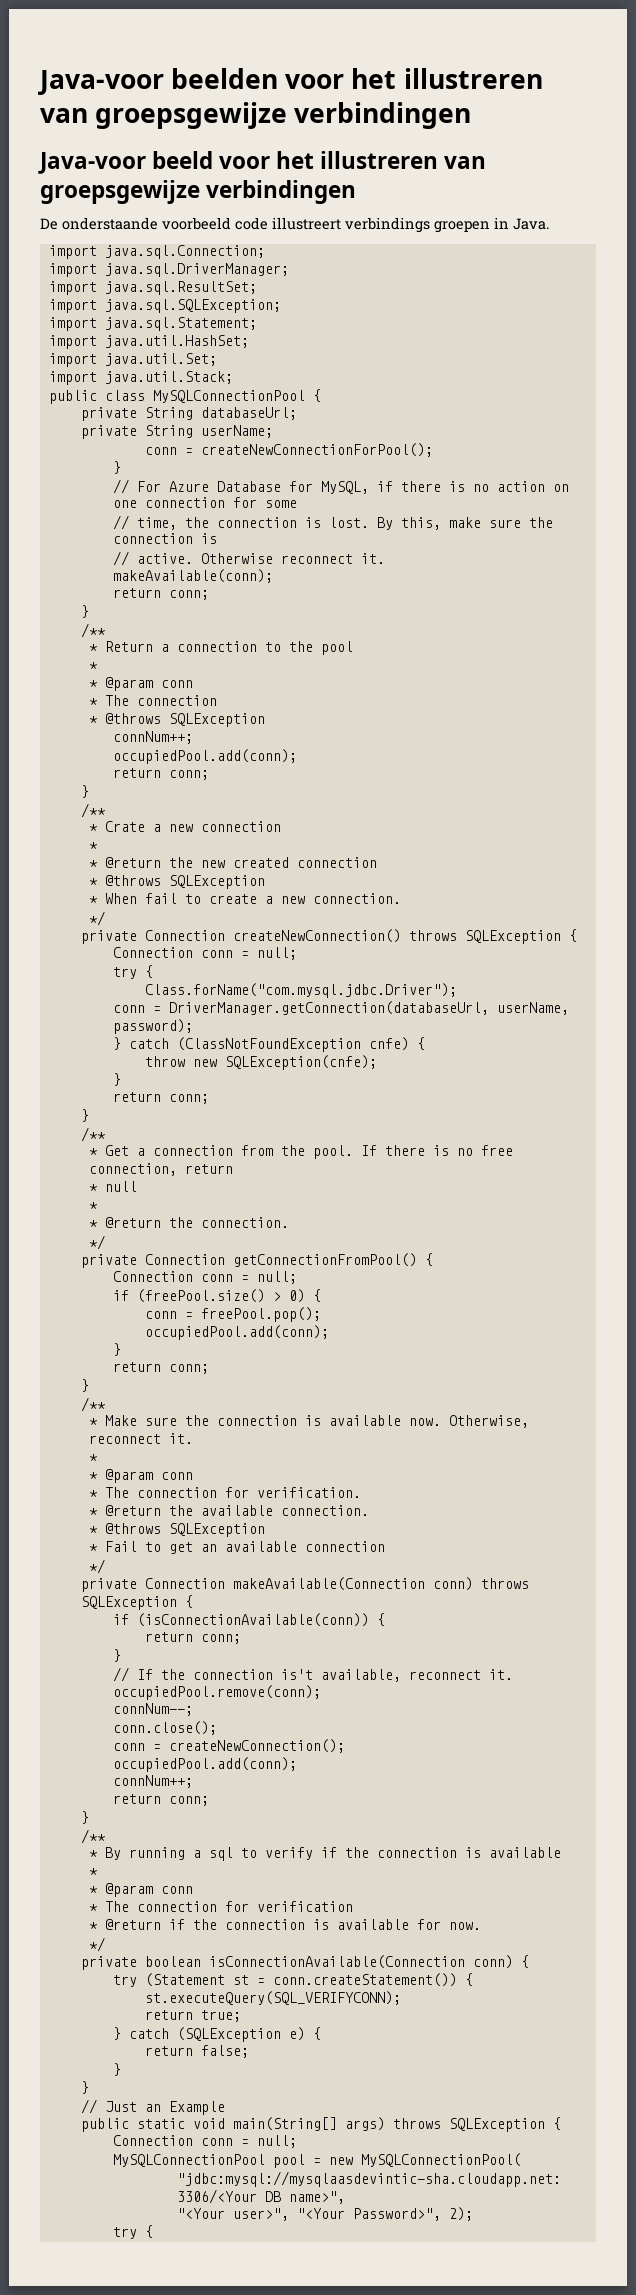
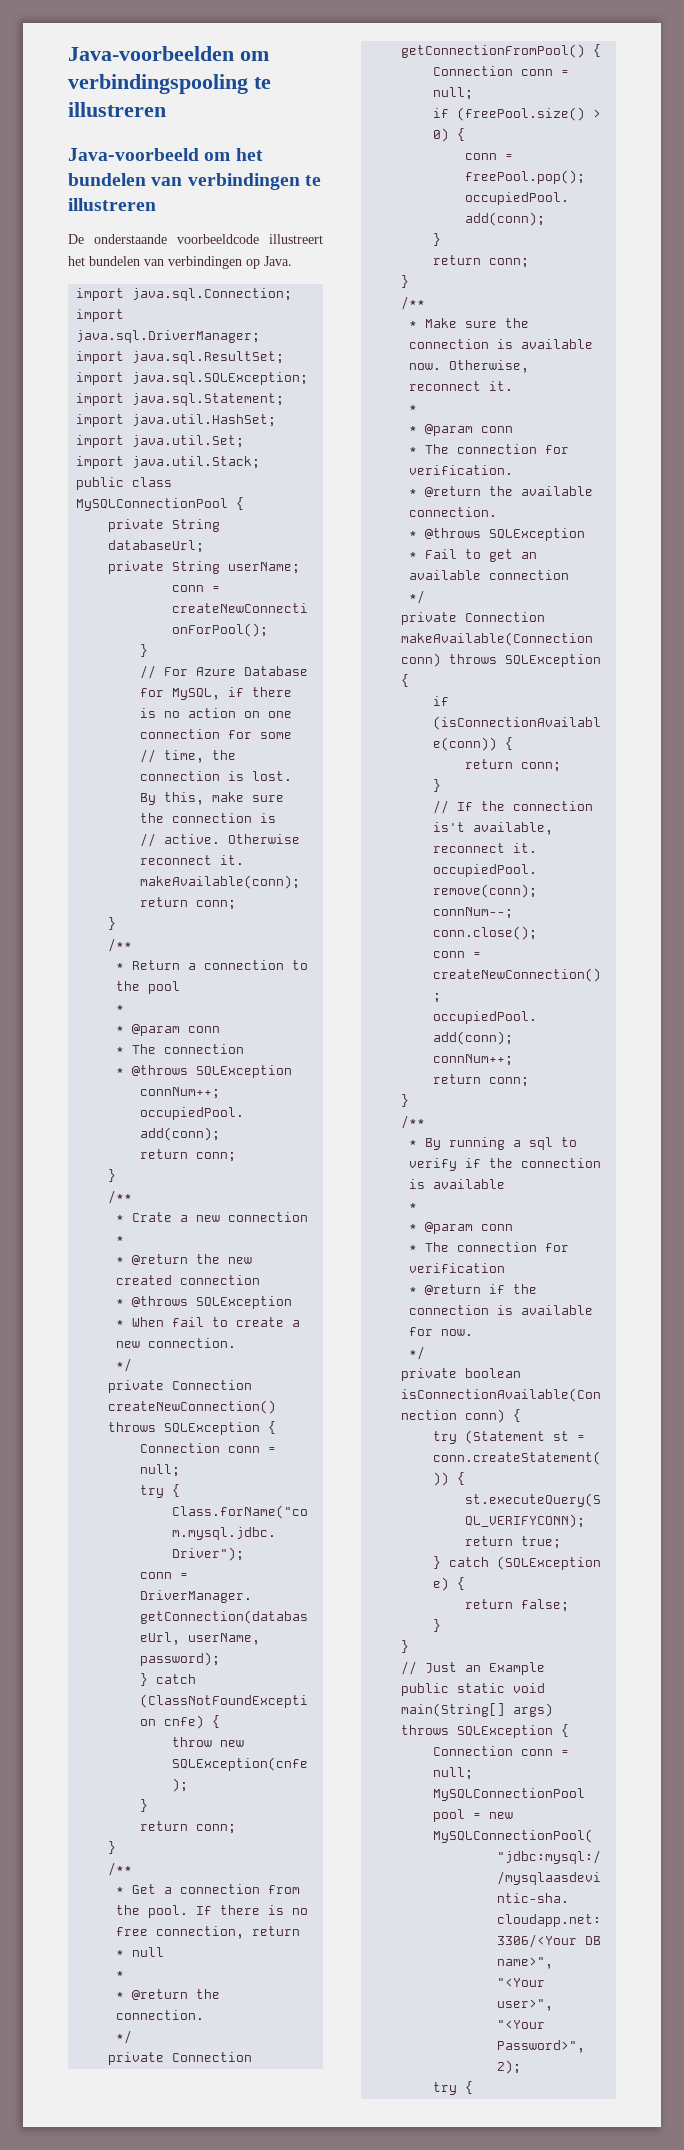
[38,68,543,95] [40,102,472,129] [38,151,487,174] [40,180,357,204] [40,217,509,233] Java-voor beelden voor het illustreren van groepsgewijze verbindingen // Java-voor beeld voor het illustreren van groepsgewijze verbindingen // De onderstaande voorbeeld code illustreert verbindings groepen in -> [68,46,269,61] [68,74,271,94] [68,102,166,117] [68,148,263,161] [68,173,321,190] [68,198,156,211] [68,234,323,244] [68,256,260,269] Java-voorbeelden om verbindingspooling te illustreren // Java-voorbeeld om het bundelen van verbindingen te illustreren // De onderstaande voorbeeldcode illustreert het bundelen van verbindingen op

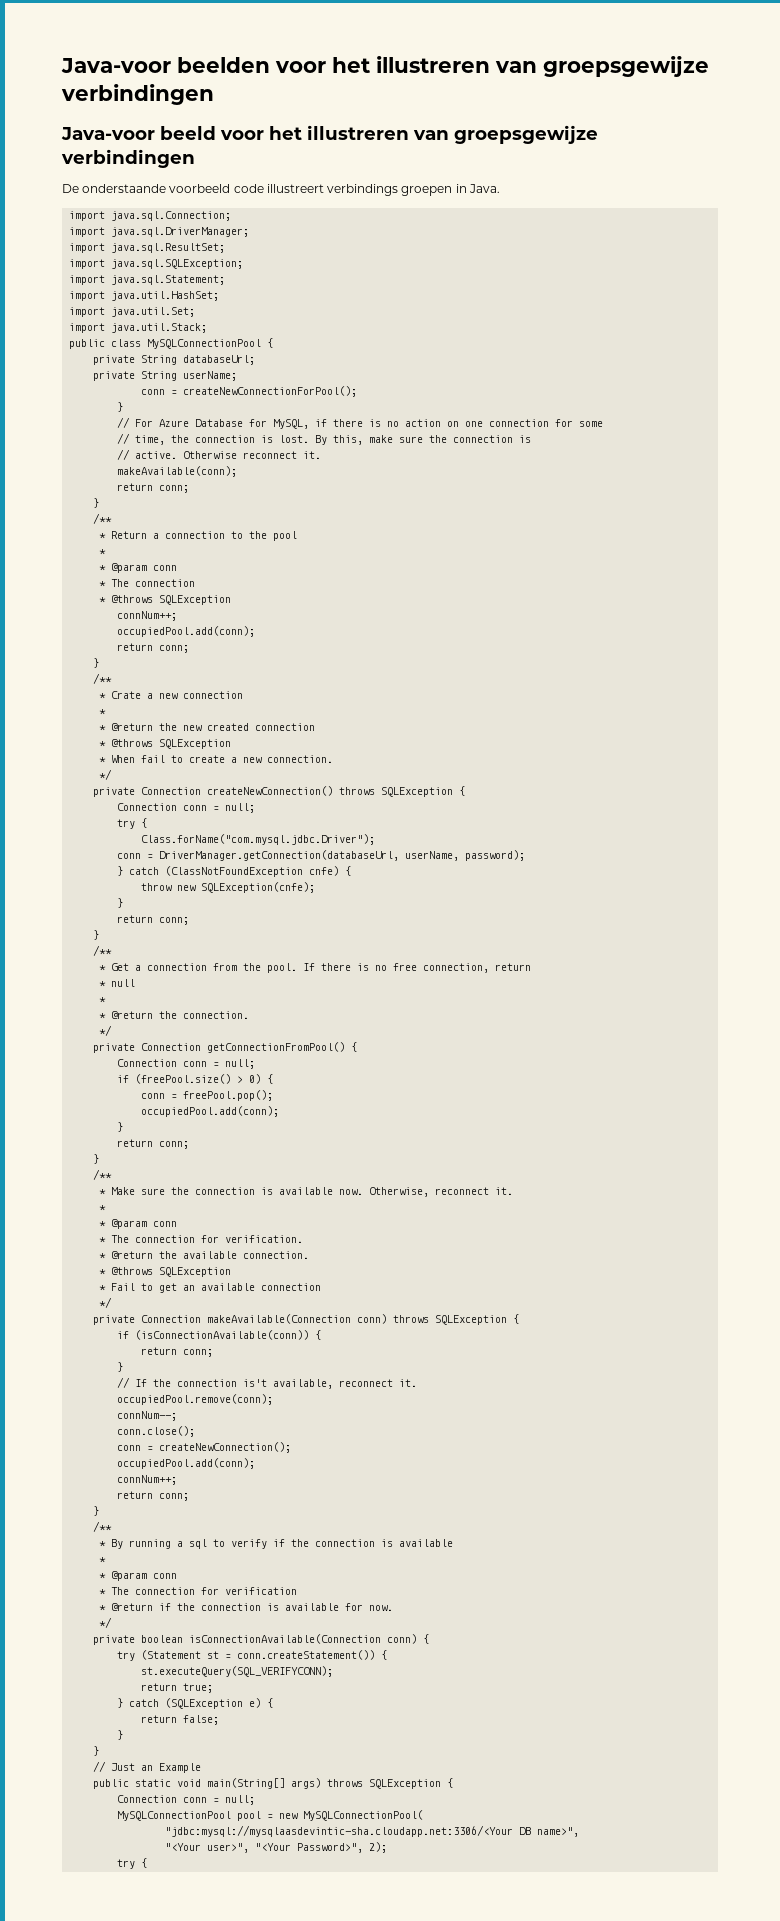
[68,46,269,61] [68,74,271,94] [68,102,166,117] [68,148,263,161] [68,173,321,190] [68,198,156,211] Java-voorbeelden om verbindingspooling te illustreren // Java-voorbeeld om het bundelen van verbindingen te illustreren -> [61,56,709,77] [61,84,214,105] [61,125,598,144] [61,149,195,168] Java-voor beelden voor het illustreren van groepsgewijze verbindingen // Java-voor beeld voor het illustreren van groepsgewijze verbindingen
[177,234,323,244] [68,256,260,269] voorbeeldcode illustreert het bundelen van verbindingen op -> [169,184,467,196] voorbeeld code illustreert verbindings groepen in

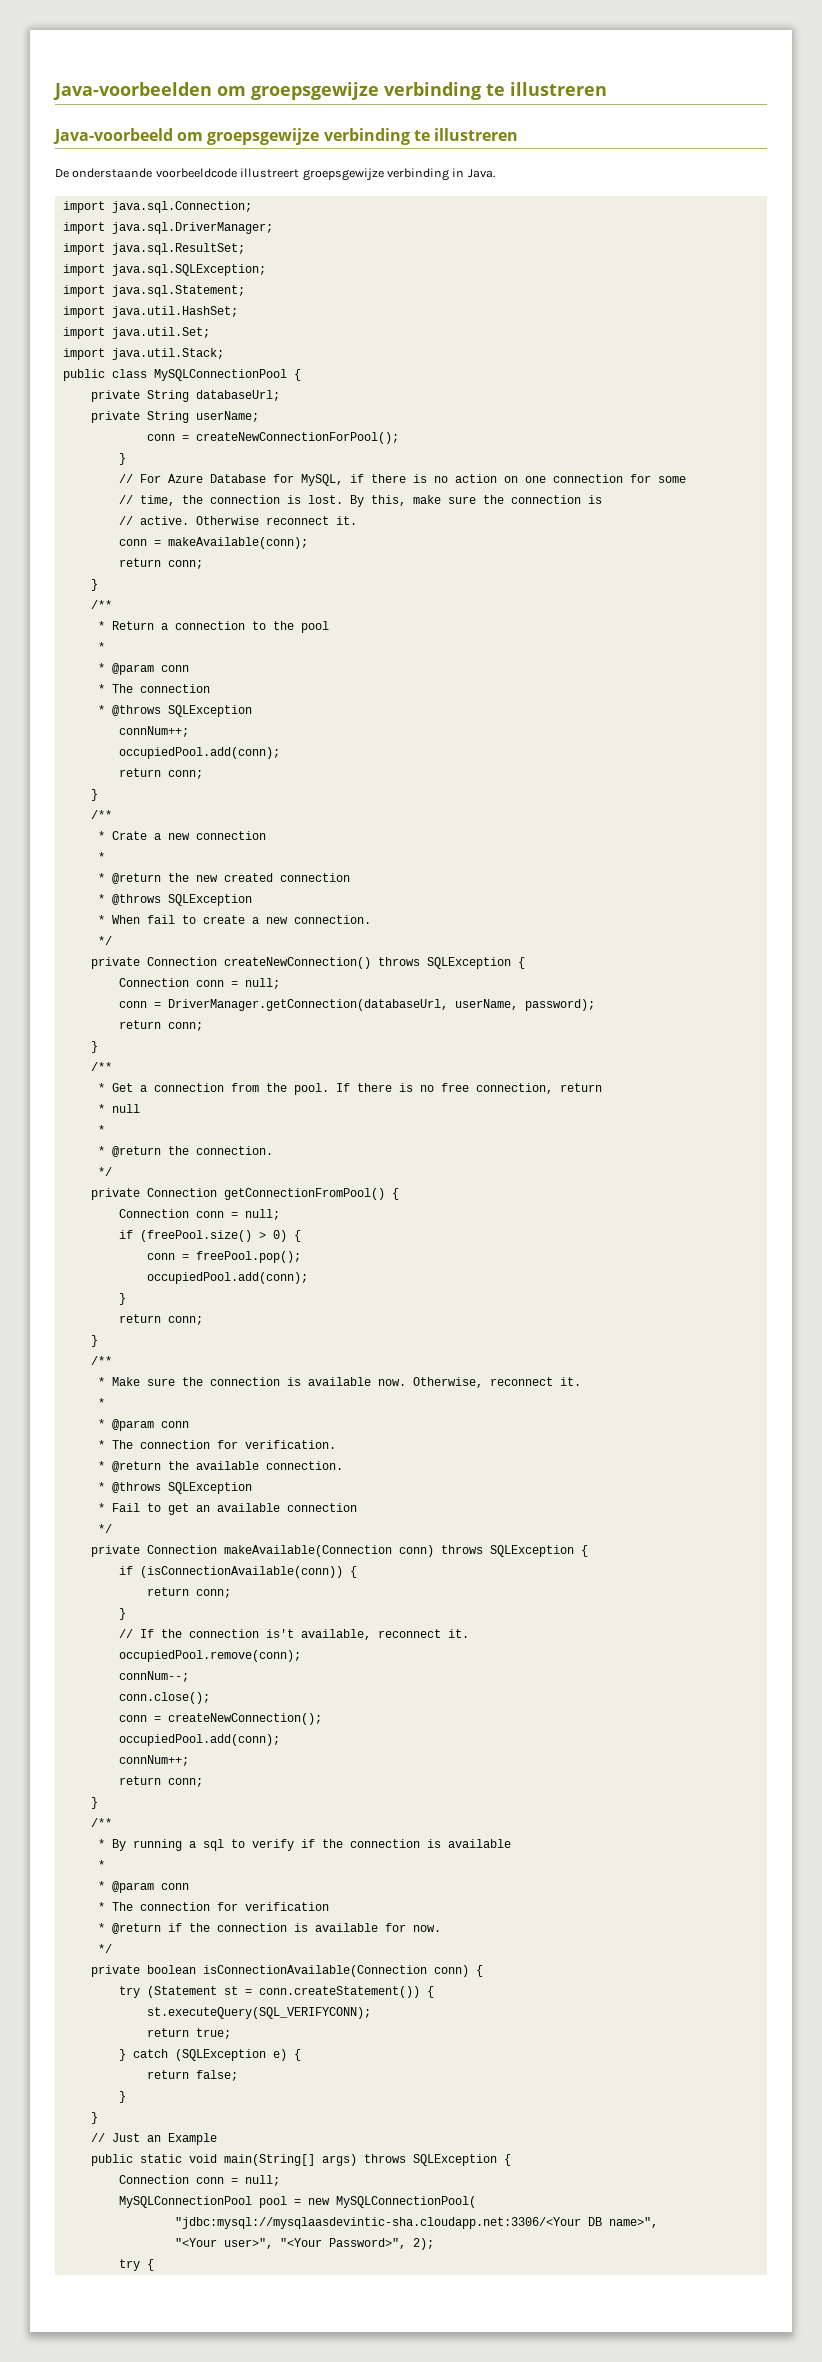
[61,56,709,77] [61,84,214,105] [61,125,598,144] [61,149,195,168] [62,184,453,196] Java-voor beelden voor het illustreren van groepsgewijze verbindingen // Java-voor beeld voor het illustreren van groepsgewijze verbindingen // De onderstaande voorbeeld code illustreert verbindings groepen -> [53,82,607,100] [53,128,518,145] [55,168,449,181] Java-voorbeelden om groepsgewijze verbinding te illustreren // Java-voorbeeld om groepsgewijze verbinding te illustreren // De onderstaande voorbeeldcode illustreert groepsgewijze verbinding
(322, 455) none -> [118,539,161,546] conn =
[117,818,148,829] [141,834,376,845] // try { // Class.forName("com.mysql.jdbc.Driver"); -> (280, 983) none
[117,866,352,877] [141,882,316,893] [117,898,124,908] // } catch (ClassNotFoundException cnfe) { // throw new SQLException(cnfe); // } -> (595, 1005) none

